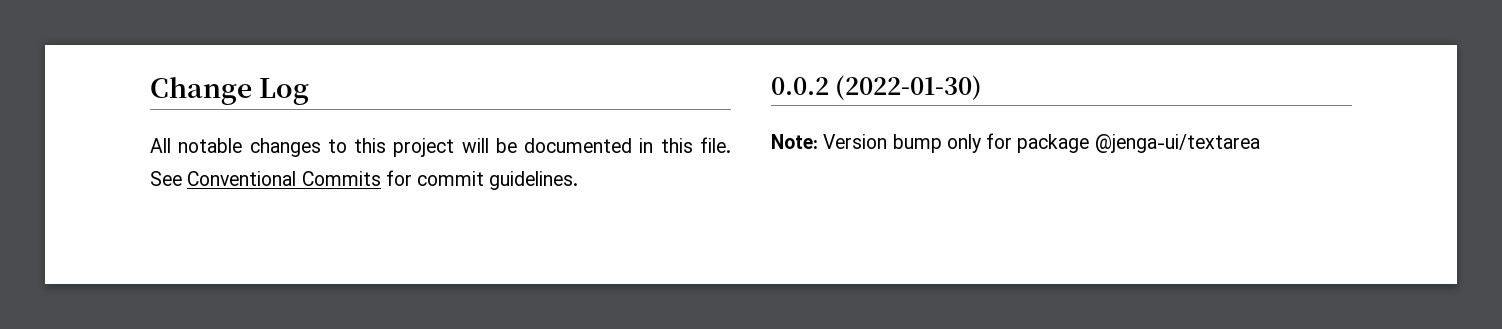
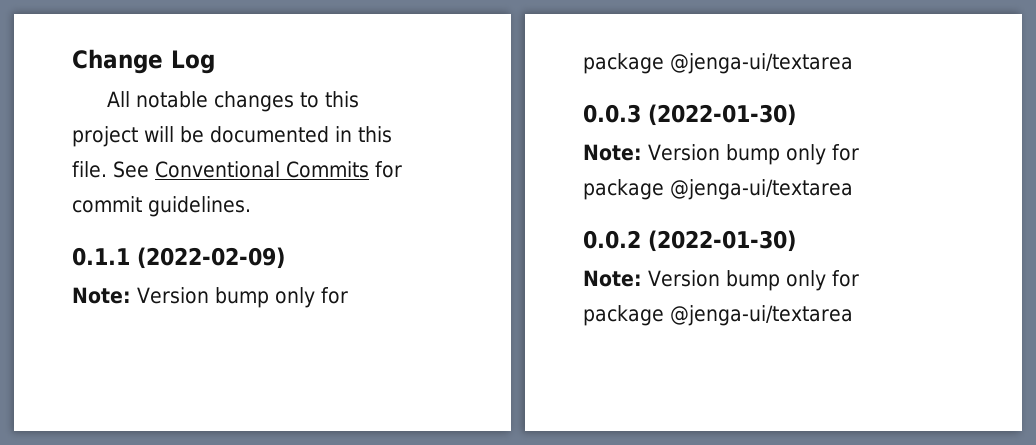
(579, 180) none -> [72,247,285,269] [72,287,348,308] [583,53,853,74] [583,104,796,126] [583,144,859,165] [583,179,853,200] // 0.1.1 (2022-02-09) // Note: Version bump only for package @jenga-ui/textarea // 0.0.3 (2022-01-30) // Note: Version bump only for package @jenga-ui/textarea

